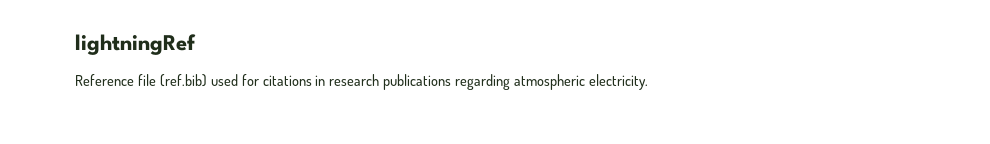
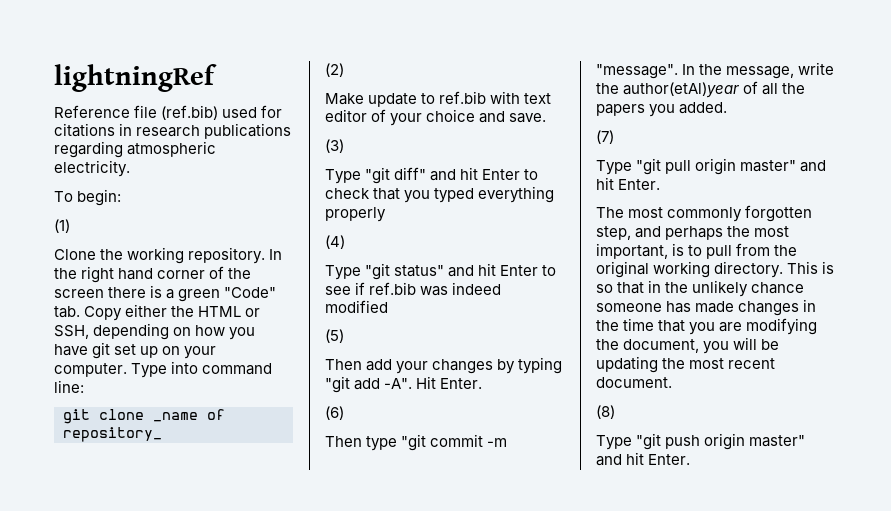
(649, 82) none -> [54,189,122,206] [54,219,70,233] [54,247,283,264] [54,266,252,283] [54,285,277,302] [54,304,261,321] [54,323,256,340] [54,342,217,359] [54,361,273,378] [54,380,84,393] [63,409,225,424] [63,427,162,442] [325,63,344,77] [325,91,552,107] [325,109,547,126] [325,139,344,153] [325,167,539,184] [325,186,555,203] [325,207,386,222] [325,235,345,249] [325,263,557,280] [325,282,502,296] [325,300,388,313] [325,329,344,343] [325,357,563,374] [325,376,483,393] [325,406,344,420] [325,434,508,451] [596,62,835,79] [596,81,806,98] [596,102,728,117] [596,130,614,144] [596,158,827,175] [596,177,661,190] [596,205,813,222] [596,226,790,240] [596,243,798,259] [596,261,835,278] [596,280,805,297] [596,299,817,316] [596,318,818,335] [596,337,780,354] [596,356,776,373] [596,377,672,388] [596,405,615,419] [596,433,806,450] [596,452,691,466] // To begin: // (1) // Clone the working repository. In the right hand corner of the screen there is a green "Code" tab. Copy either the HTML or SSH, depending on how you have git set up on your computer. Type into command line: // git clone _name of repository_ // (2) // Make update to ref.bib with text editor of your choice and save. // (3) // Type "git diff" and hit Enter to check that you typed everything properly // (4) // Type "git status" and hit Enter to see if ref.bib was indeed modified // (5) // Then add your changes by typing "git add -A". Hit Enter. // (6) // Then type "git commit -m "message". In the message, write the author(etAl)year of all the papers you added. // (7) // Type "git pull origin master" and hit Enter. // The most commonly forgotten step, and perhaps the most important, is to pull from the original working directory. This is so that in the unlikely chance someone has made changes in the time that you are modifying the document, you will be updating the most recent document. // (8) // Type "git push origin master" and hit Enter.

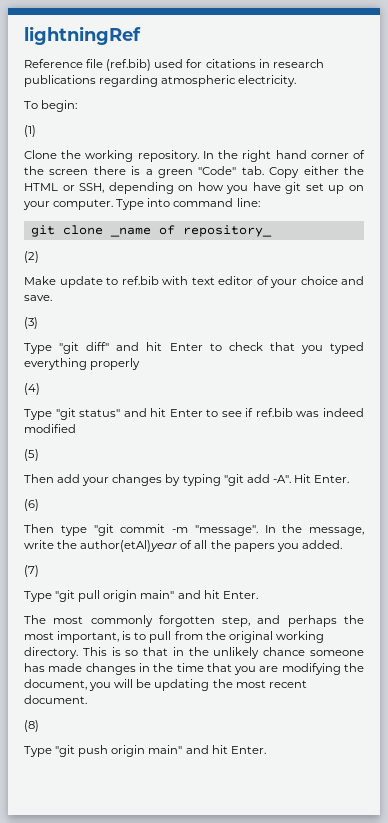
[740,160,797,172] master" -> [140,590,175,599] main"
[749,435,806,447] master" -> [148,745,183,754] main"

